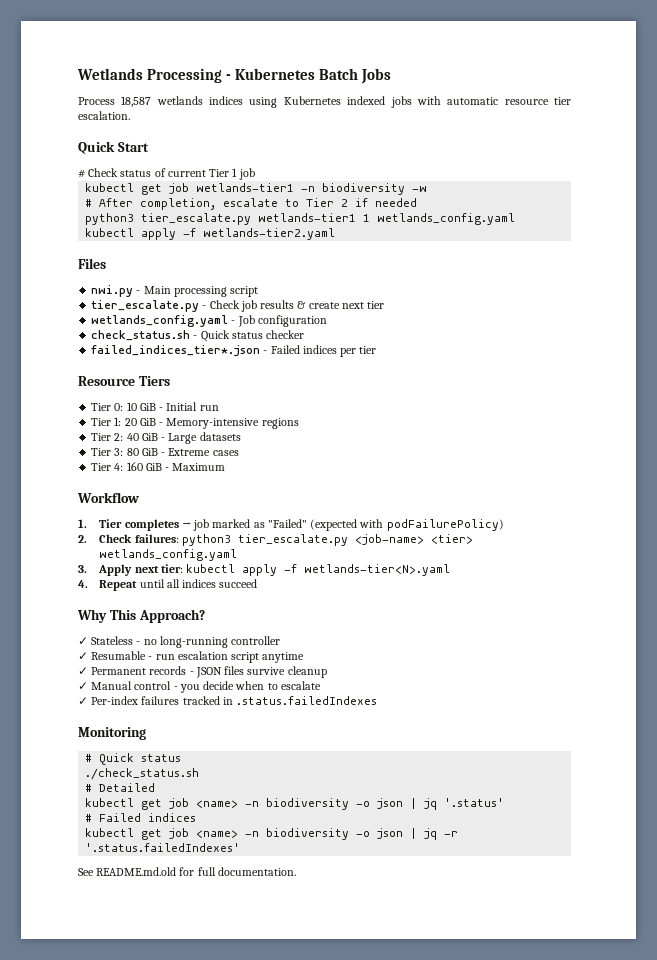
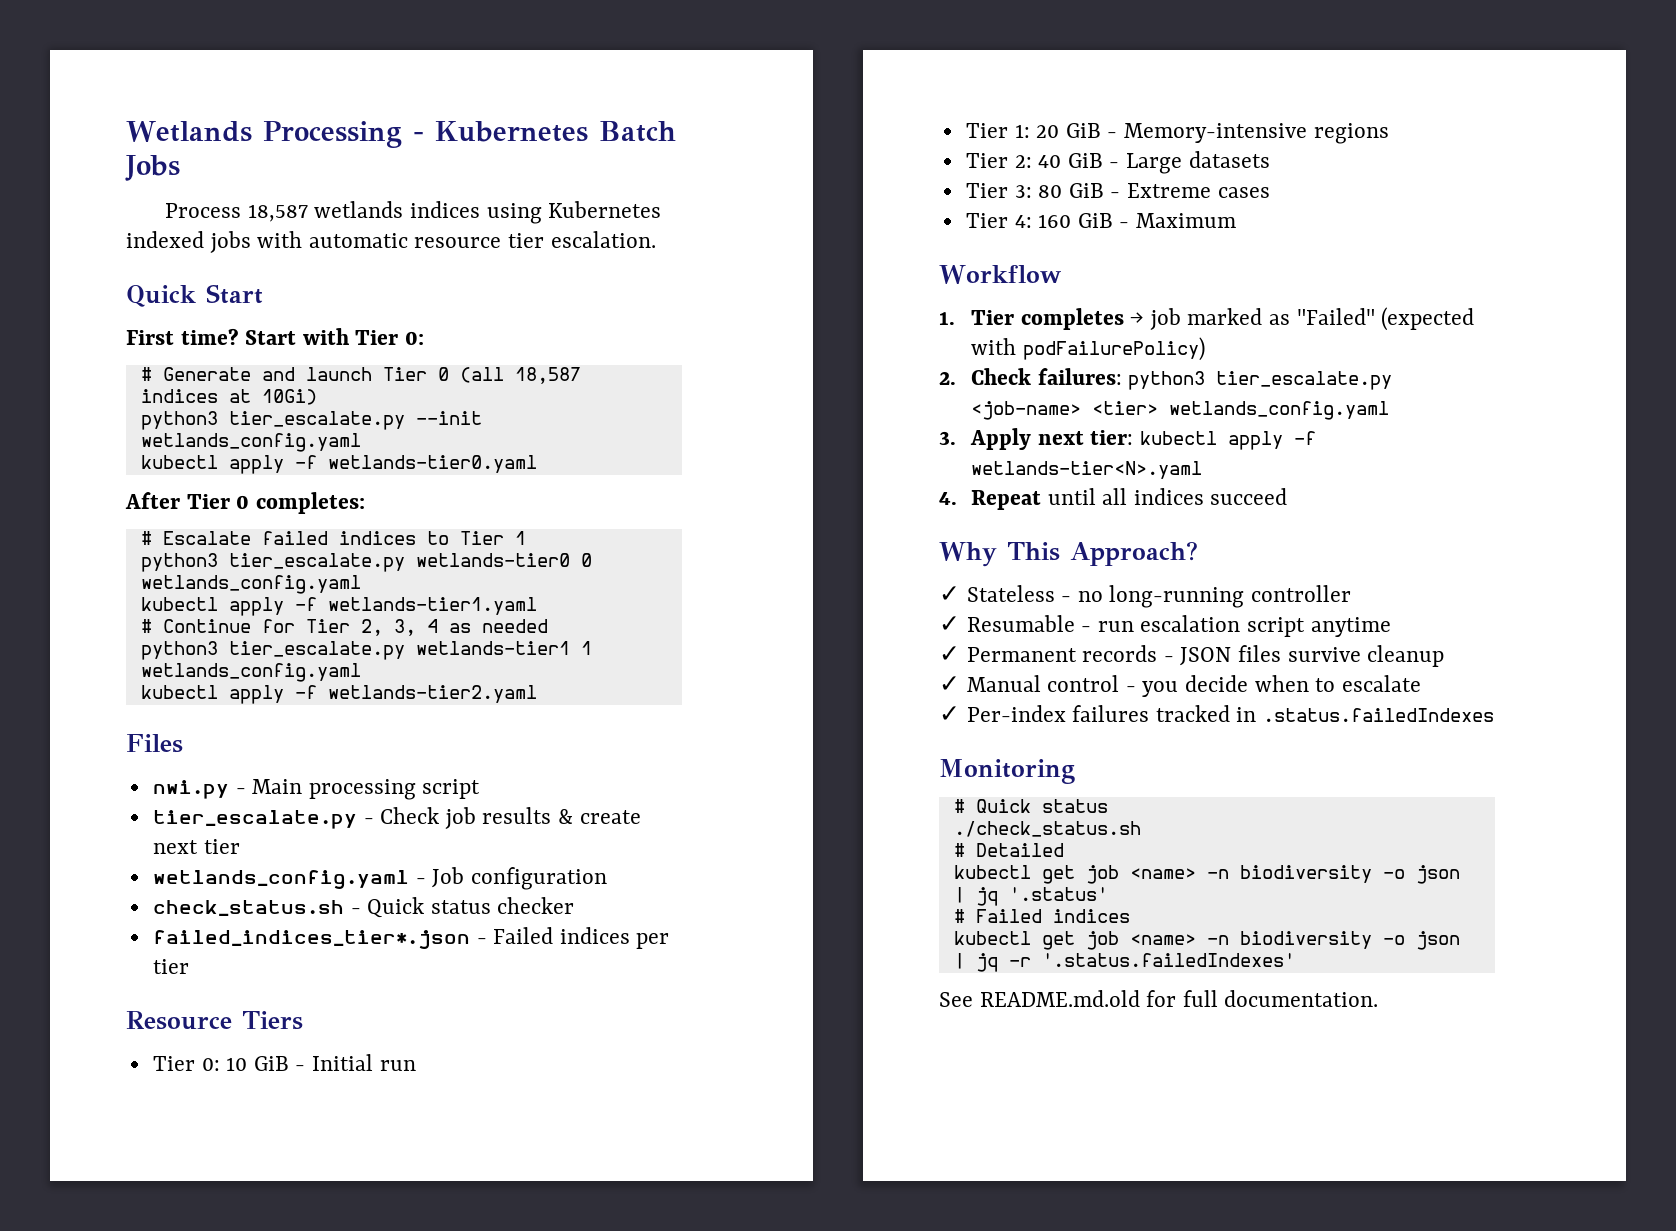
[78,168,255,180] [85,183,428,195] [85,198,369,210] # Check status of current Tier 1 job // kubectl get job wetlands-tier1 -n biodiversity -w // # After completion, escalate to Tier 2 if -> [126,328,425,345] [140,367,581,384] [140,389,317,405] [140,411,482,430] [140,433,361,452] [140,455,537,474] [125,492,365,514] [140,531,526,545] [140,553,592,572] [140,575,361,594] [140,597,537,616] [140,619,471,636] First time? Start with Tier 0: // # Generate and launch Tier 0 (all 18,587 indices at 10Gi) // python3 tier_escalate.py --init wetlands_config.yaml // kubectl apply -f wetlands-tier0.yaml // After Tier 0 completes: // # Escalate failed indices to Tier 1 // python3 tier_escalate.py wetlands-tier0 0 wetlands_config.yaml // kubectl apply -f wetlands-tier1.yaml // # Continue for Tier 2, 3, 4 as

